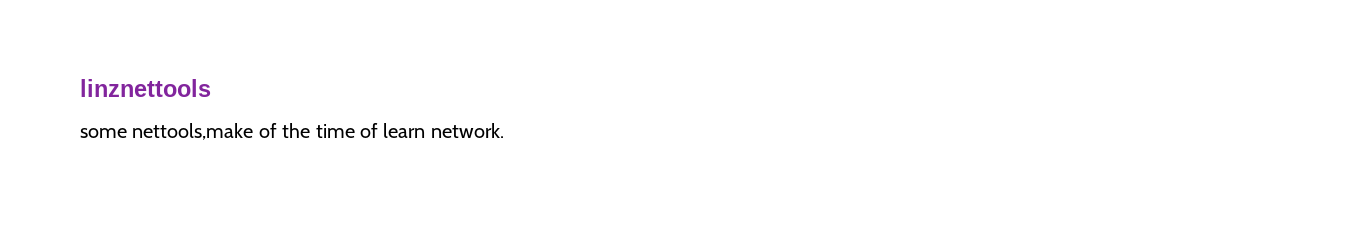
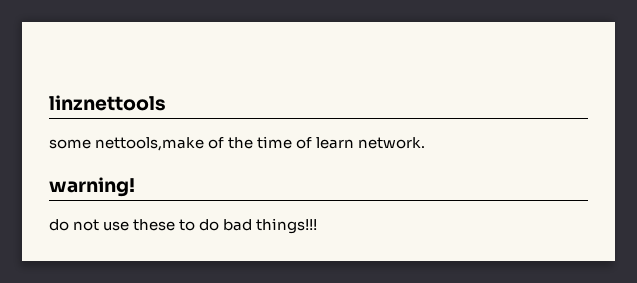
(504, 130) none -> [49,177,135,197] [49,218,318,234] // warning! // do not use these to do bad things!!!

